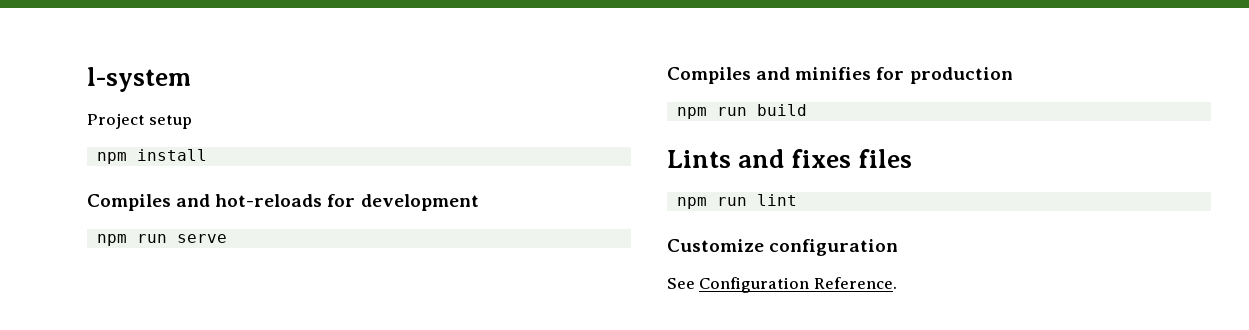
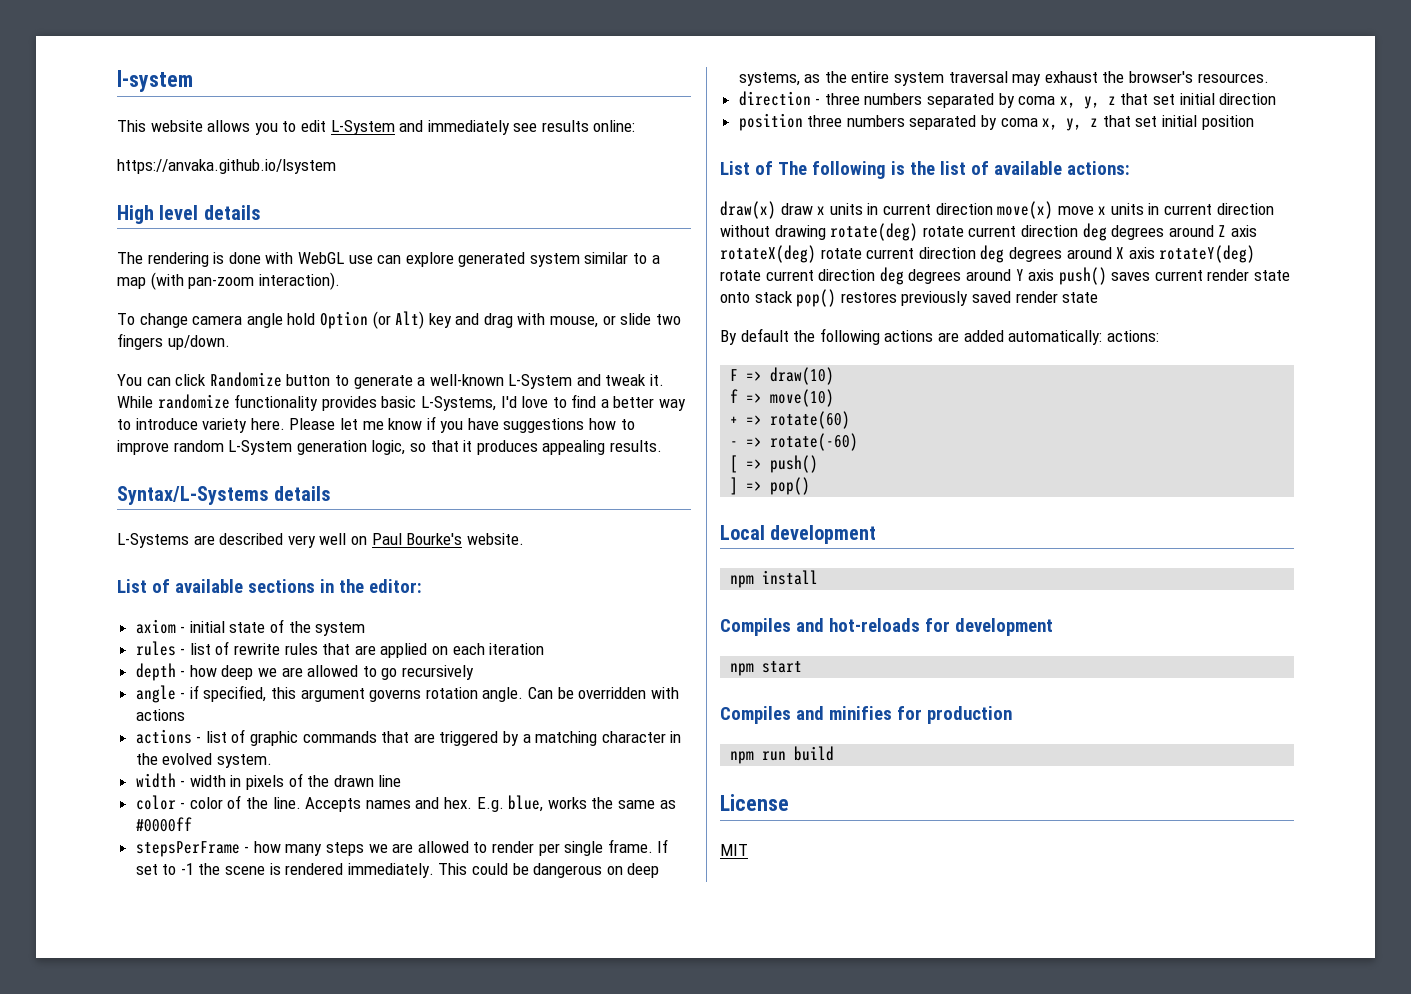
[87,113,193,129] Project setup -> [117,120,636,135] [117,159,336,174] [117,205,261,224] [117,252,660,267] [117,272,340,290] [117,311,681,329] [117,333,230,350] [117,372,665,389] [117,394,687,411] [117,416,635,433] [117,440,662,455] [117,486,332,505] [117,533,524,548] [117,579,422,593] [135,619,366,636] [135,641,545,658] [135,663,475,681] [135,685,679,703] [135,709,185,721] [135,729,682,746] [135,753,272,768] [135,773,402,790] [135,795,676,812] [135,817,192,832] [135,839,669,857] [135,863,660,878] [738,71,1269,86] [738,91,1277,109] [738,113,1254,131] [720,161,1130,179] [720,201,1274,219] [720,223,1257,241] [720,245,1256,263] [720,267,1291,285] [720,289,1099,307] [720,328,1159,345] [730,367,835,385] [730,389,835,407] [730,411,851,429] [730,433,859,451] [730,455,819,473] [730,477,811,495] [720,525,877,544] This website allows you to edit L-System and immediately see results online: // https://anvaka.github.io/lsystem // High level details // The rendering is done with WebGL use can explore generated system similar to a map (with pan-zoom interaction). // To change camera angle hold Option (or Alt) key and drag with mouse, or slide two fingers up/down. // You can click Randomize button to generate a well-known L-System and tweak it. While randomize functionality provides basic L-Systems, I'd love to find a better way to introduce variety here. Please let me know if you have suggestions how to improve random L-System generation logic, so that it produces appealing results. // Syntax/L-Systems details // L-Systems are described very well on Paul Bourke's website. // List of available sections in the editor: // axiom - initial state of the system // rules - list of rewrite rules that are applied on each iteration // depth - how deep we are allowed to go recursively // angle - if specified, this argument governs rotation angle. Can be overridden with actions // actions - list of graphic commands that are triggered by a matching character in the evolved system. // width - width in pixels of the drawn line // color - color of the line. Accepts names and hex. E.g. blue, works the same as #0000ff // stepsPerFrame - how many steps we are allowed to render per single frame. If set to -1 the scene is rendered immediately. This could be dangerous on deep systems, as the entire system traversal may exhaust the browser's resources. // direction - three numbers separated by coma x, y, z that set initial direction // position three numbers separated by coma x, y, z that set initial position // List of The following is the list of available actions: // draw(x) draw x units in current direction move(x) move x units in current direction without drawing rotate(deg) rotate current direction deg degrees around Z axis rotateX(deg) rotate current direction deg degrees around X axis rotateY(deg) rotate current direction deg degrees around Y axis push() saves current render state onto stack pop() restores previously saved render state // By default the following actions are added automatically: actions: // F => draw(10) // f => move(10) // + => rotate(60) // - => rotate(-60) // [ => push() // ] => pop() // Local development
[136,234,227,243] run serve -> [762,661,803,673] start
[667,149,913,168] [676,194,797,209] [667,239,899,256] [667,277,897,293] Lints and fixes files // npm run lint // Customize configuration // See Configuration Reference. -> [720,794,789,811] [720,844,748,856] License // MIT

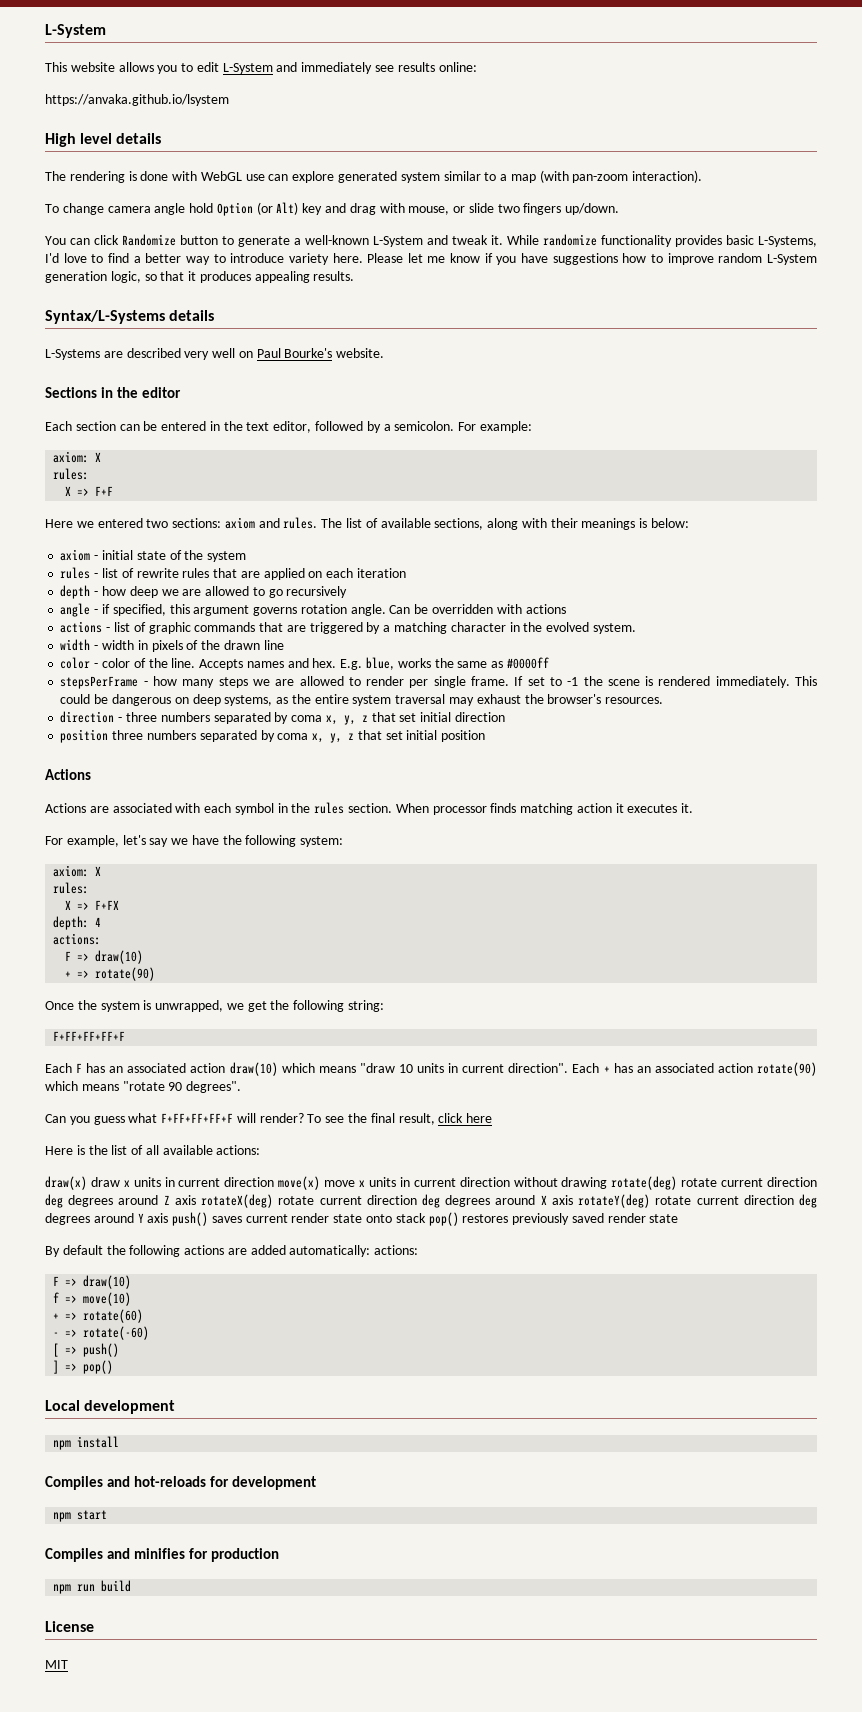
[117,70,193,92] l-system -> [45,24,106,38] L-System
[117,579,422,593] List of available sections in the editor: -> [45,387,181,398] [45,421,532,433] [53,451,102,463] [53,468,90,480] [65,486,114,496] [45,517,690,530] Sections in the editor // Each section can be entered in the text editor, followed by a semicolon. For example: // axiom: X // rules: // X => F+F // Here we entered two sections: axiom and rules. The list of available sections, along with their meanings is below:
[720,161,886,179] List of The following -> [45,769,91,780] [45,802,694,815] [45,835,344,847] [53,865,102,877] [53,882,90,894] [65,900,120,910] [53,916,102,930] [53,933,102,945] [65,950,144,964] [65,967,156,981] [45,1000,385,1012] [53,1031,126,1041] [45,1062,817,1076] [45,1081,242,1093] [45,1113,493,1125] [45,1146,73,1155] Actions // Actions are associated with each symbol in the rules section. When processor finds matching action it executes it. // For example, let's say we have the following system: // axiom: X // rules: // X => F+FX // depth: 4 // actions: // F => draw(10) // + => rotate(90) // Once the system is unwrapped, we get the following string: // F+FF+FF+FF+F // Each F has an associated action draw(10) which means "draw 10 units in current direction". Each + has an associated action rotate(90) which means "rotate 90 degrees". // Can you guess what F+FF+FF+FF+F will render? To see the final result, click here // Here
(989, 168) none -> [145,1145,159,1155] all

